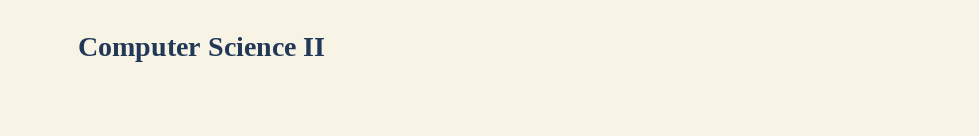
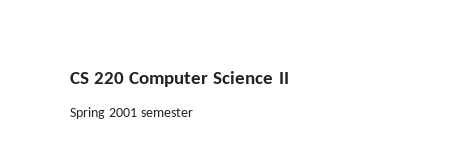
(78, 50) none -> [70,72,125,84] CS 220
(326, 47) none -> [70,107,193,119] // Spring 2001 semester

